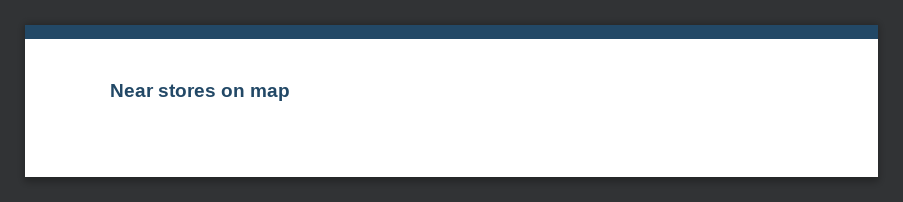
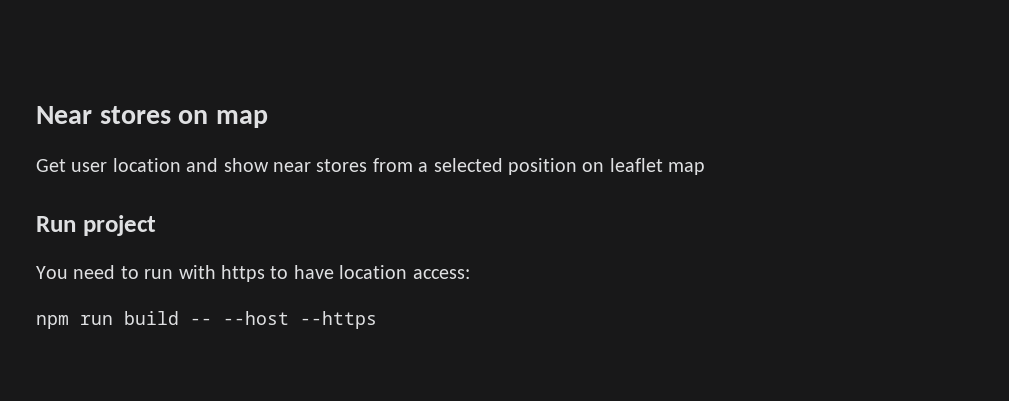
(291, 94) none -> [36,158,706,175] [36,215,156,236] [36,265,470,282] [36,311,377,329] // Get user location and show near stores from a selected position on leaflet map // Run project // You need to run with https to have location access: // npm run build -- --host --https

